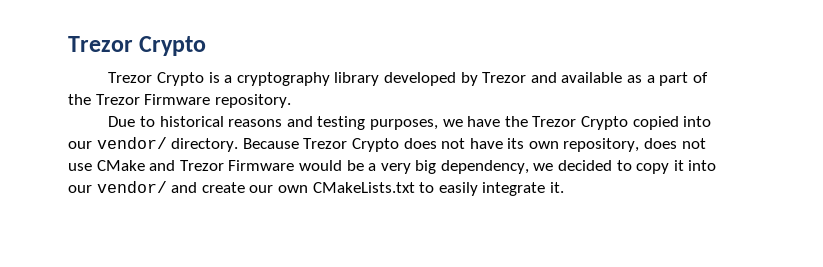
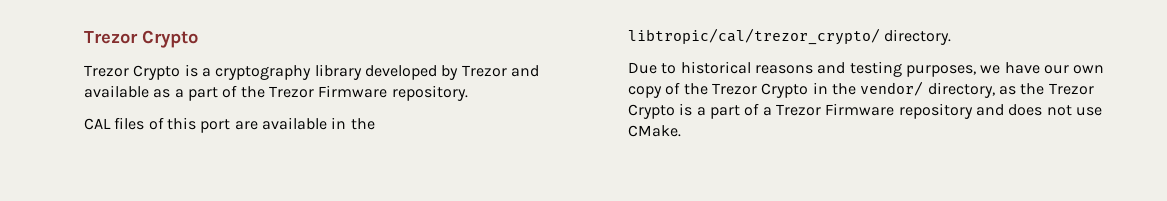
(291, 101) none -> [84,117,375,133] [628,28,952,45] // CAL files of this port are available in the libtropic/cal/trezor_crypto/ directory.
[504,116,712,130] [68,137,706,152] [68,160,717,174] [68,181,564,196] the Trezor Crypto copied into our vendor/ directory. Because Trezor Crypto does not have its own repository, does not use CMake and Trezor Firmware would be a very big dependency, we decided to copy it into our vendor/ and create our own CMakeLists.txt to easily integrate it. -> [1043,65,1105,74] [628,81,1094,98] [628,103,1102,119] [628,125,681,137] our own copy of the Trezor Crypto in the vendor/ directory, as the Trezor Crypto is a part of a Trezor Firmware repository and does not use CMake.

